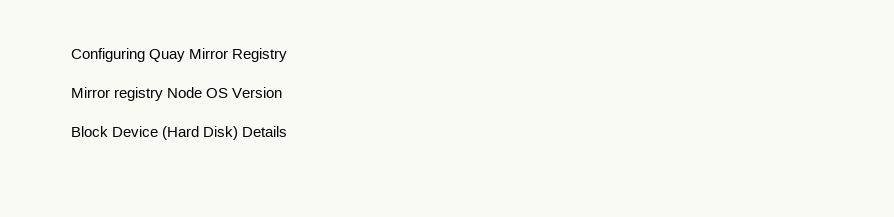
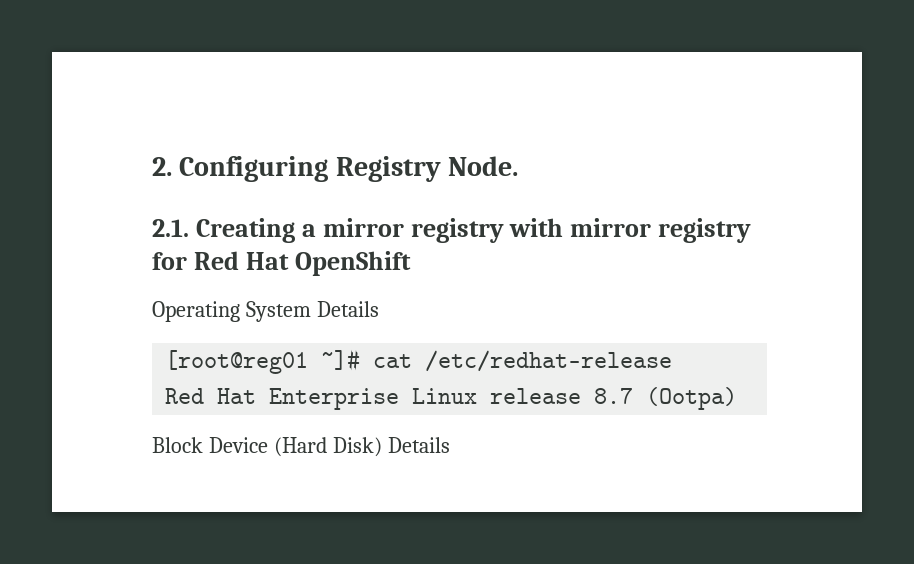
[71,48,288,62] [71,87,283,101] Configuring Quay Mirror Registry // Mirror registry Node OS Version -> [152,156,519,182] [152,218,752,243] [152,251,411,276] [152,301,379,322] [165,349,673,374] [165,387,738,410] 2. Configuring Registry Node. // 2.1. Creating a mirror registry with mirror registry for Red Hat OpenShift // Operating System Details // [root@reg01 ~]# cat /etc/redhat-release // Red Hat Enterprise Linux release 8.7 (Ootpa)

